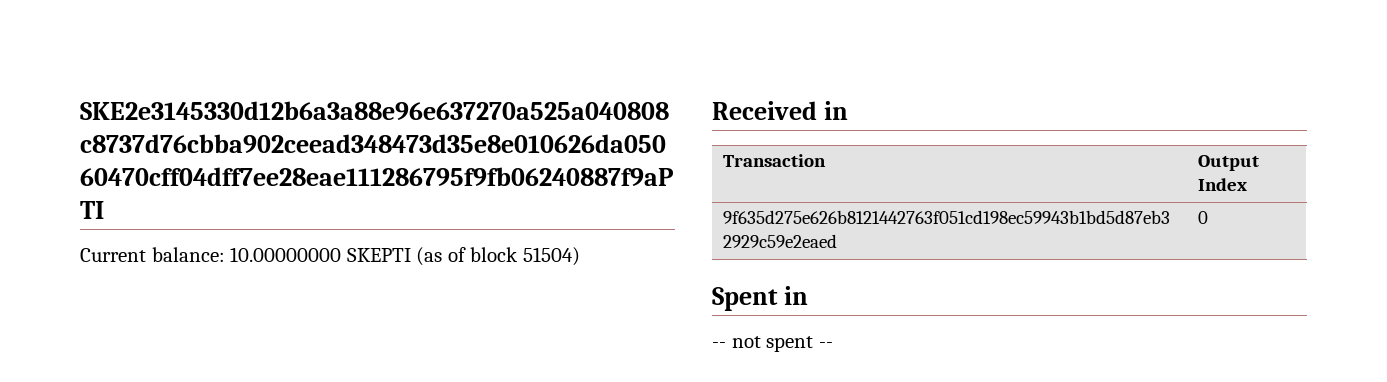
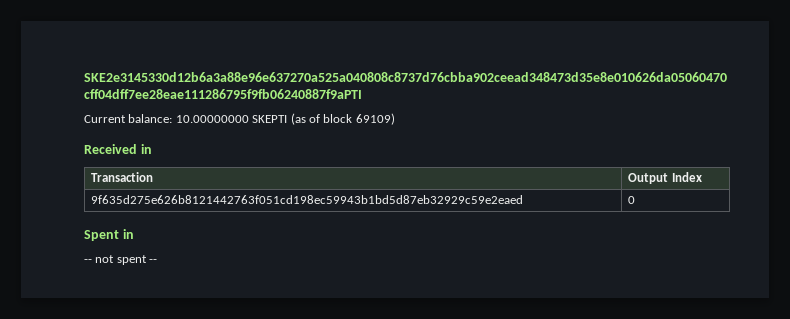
[522,247,580,266] 51504) -> [355,113,395,125] 69109)

